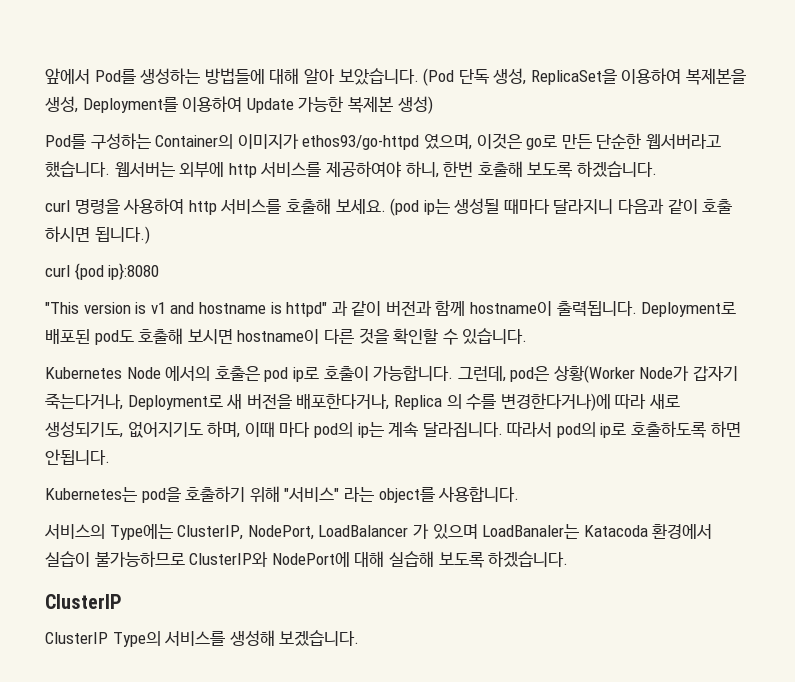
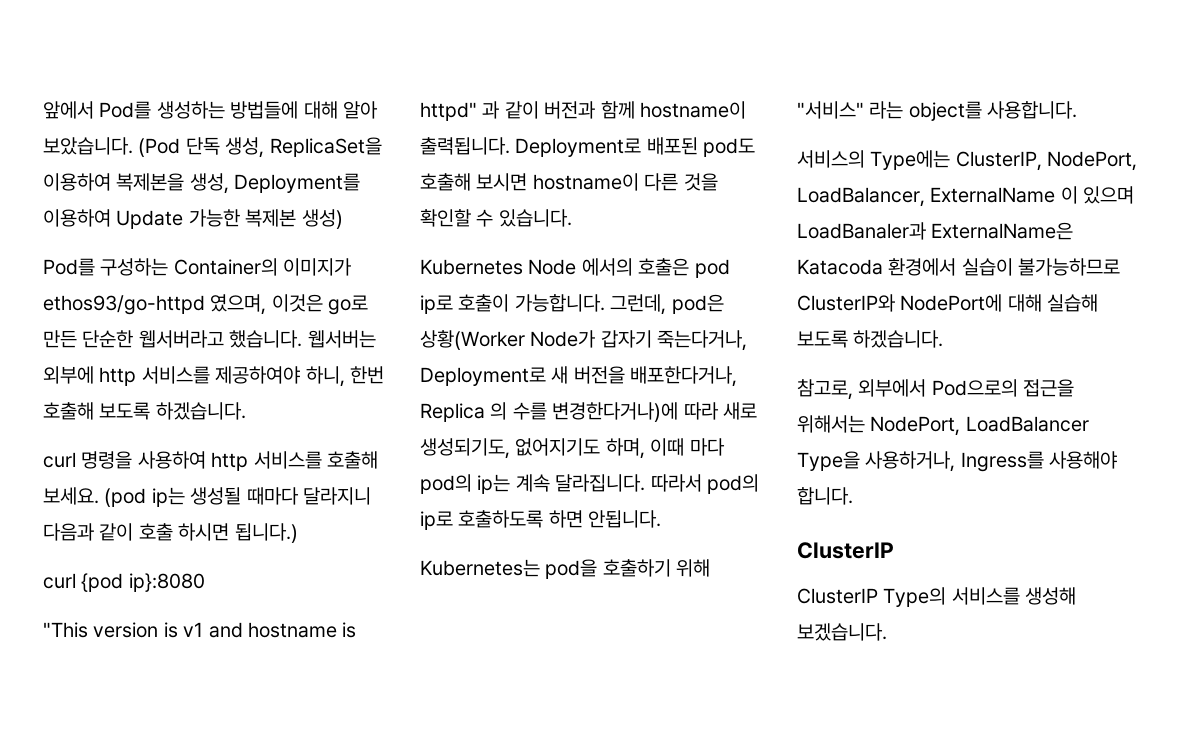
[318,524,580,539] LoadBalancer 가 있으며 LoadBanaler는 -> [797,186,1135,207] [797,222,1074,240] LoadBalancer, ExternalName 이 있으며 LoadBanaler과 ExternalName은
(569, 559) none -> [797,379,1075,400] [797,415,1089,436] [797,451,1118,472] [797,487,853,505] // 참고로, 외부에서 Pod으로의 접근을 위해서는 NodePort, LoadBalancer Type을 사용하거나, Ingress를 사용해야 합니다.

